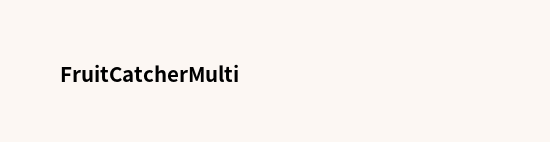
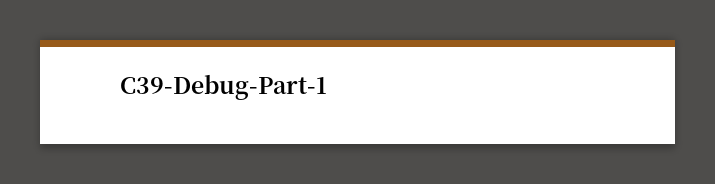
[60,64,239,82] FruitCatcherMulti -> [120,74,327,100] C39-Debug-Part-1

